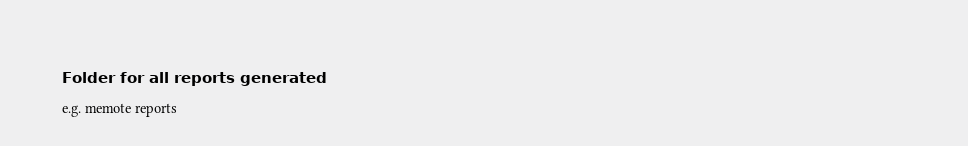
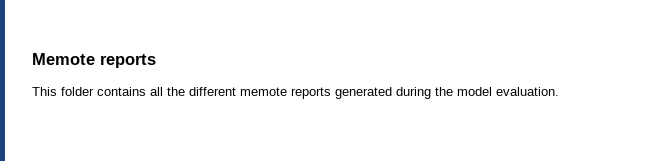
[62,72,327,86] [62,103,177,117] Folder for all reports generated // e.g. memote reports -> [32,53,156,68] [32,87,559,99] Memote reports // This folder contains all the different memote reports generated during the model evaluation.

